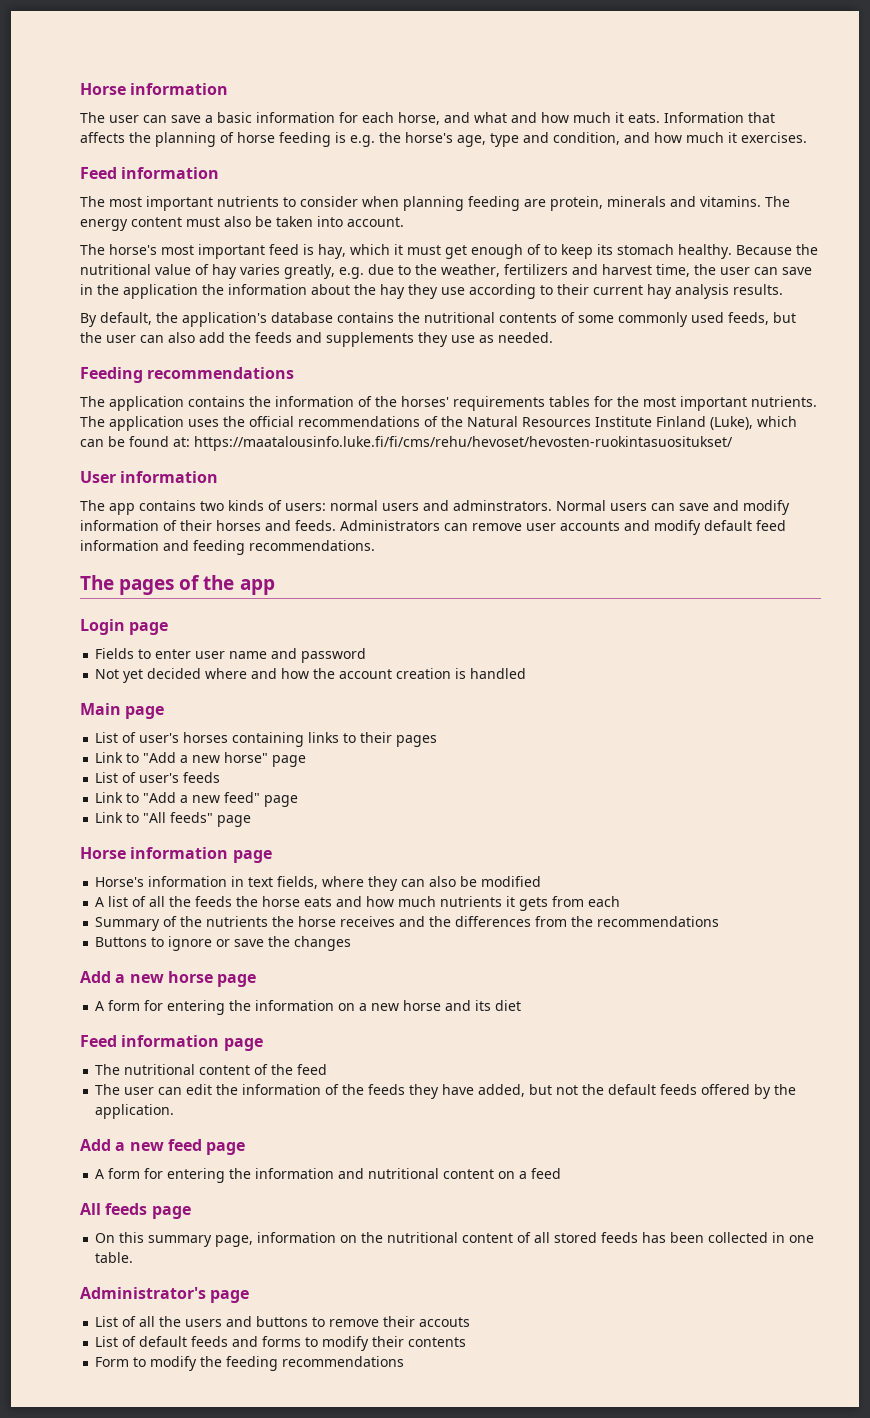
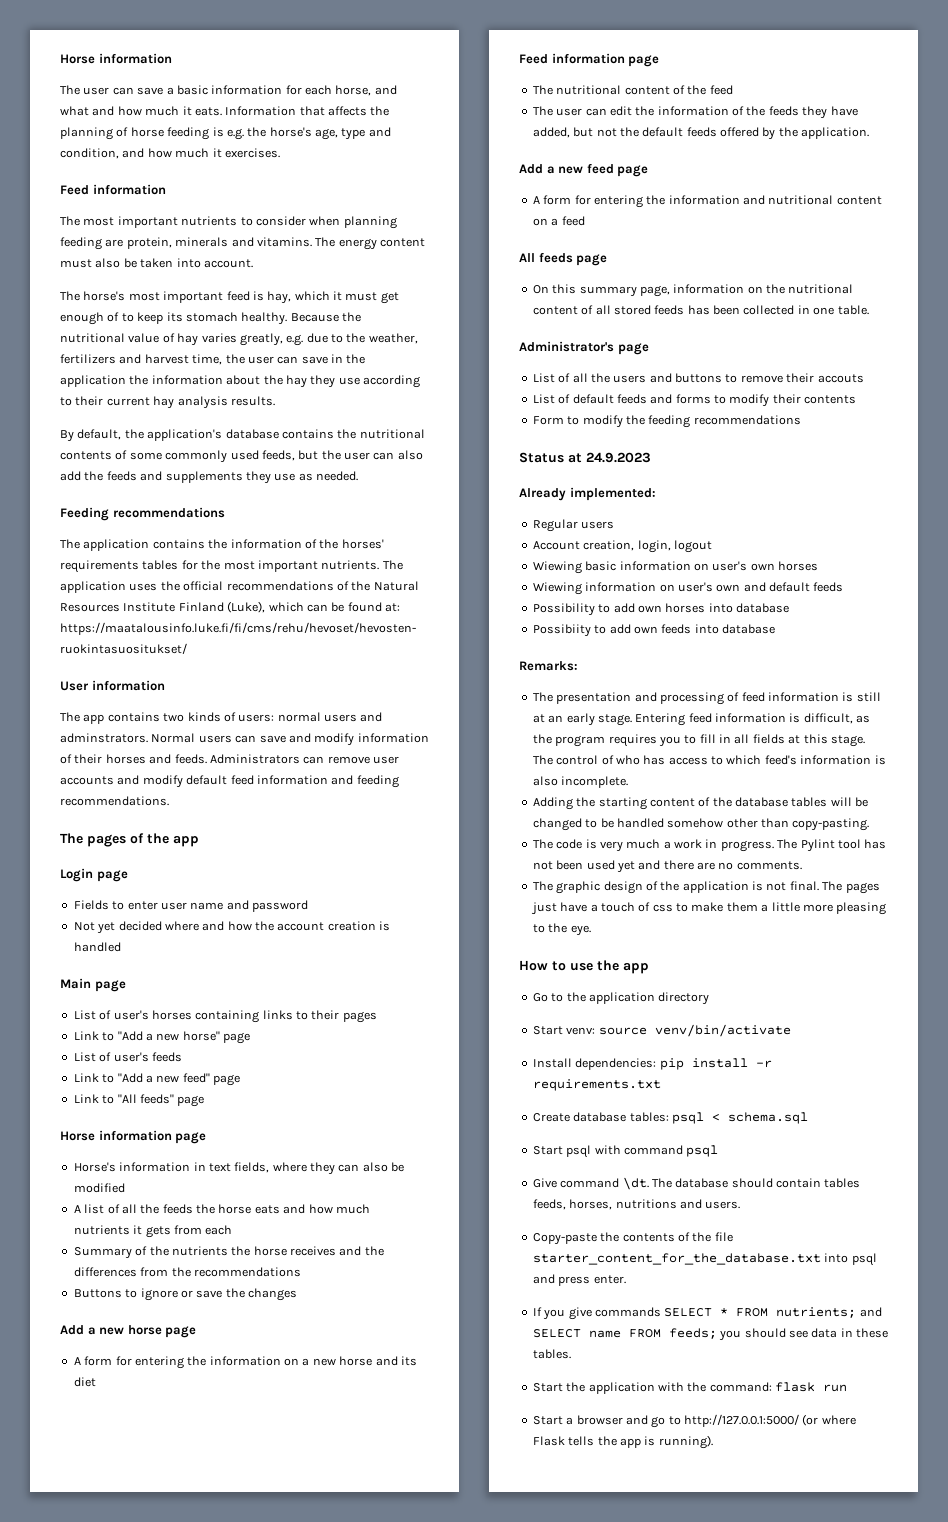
(405, 1361) none -> [519,452,651,463] [519,487,656,501] [532,519,615,532] [532,540,712,553] [532,561,818,574] [532,582,844,595] [532,603,789,616] [532,624,775,637] [519,661,578,671] [532,692,881,705] [532,713,871,726] [532,734,865,747] [532,755,886,765] [532,776,629,788] [532,797,869,810] [532,818,870,831] [532,839,887,852] [532,860,802,873] [532,881,880,894] [530,902,887,915] [532,923,591,936] [519,960,649,974] [532,992,710,1005] [532,1024,791,1037] [532,1058,772,1070] [532,1079,661,1091] [532,1112,808,1124] [532,1145,719,1158] [532,1177,861,1190] [532,1199,741,1210] [532,1232,733,1245] [532,1253,877,1266] [532,1274,626,1286] [532,1307,882,1320] [532,1328,888,1341] [532,1349,571,1359] [532,1382,847,1394] [532,1414,856,1428] [532,1435,713,1449] // Status at 24.9.2023 // Already implemented: // Regular users // Account creation, login, logout // Wiewing basic information on user's own horses // Wiewing information on user's own and default feeds // Possibility to add own horses into database // Possibiity to add own feeds into database // Remarks: // The presentation and processing of feed information is still at an early stage. Entering feed information is difficult, as the program requires you to fill in all fields at this stage. The control of who has access to which feed's information is also incomplete. // Adding the starting content of the database tables will be changed to be handled somehow other than copy-pasting. // The code is very much a work in progress. The Pylint tool has not been used yet and there are no comments. // The graphic design of the application is not final. The pages just have a touch of css to make them a little more pleasing to the eye. // How to use the app // Go to the application directory // Start venv: source venv/bin/activate // Install dependencies: pip install -r requirements.txt // Create database tables: psql < schema.sql // Start psql with command psql // Give command \dt. The database should contain tables feeds, horses, nutritions and users. // Copy-paste the contents of the file starter_content_for_the_database.txt into psql and press enter. // If you give commands SELECT * FROM nutrients; and SELECT name FROM feeds; you should see data in these tables. // Start the application with the command: flask run // Start a browser and go to http://127.0.0.1:5000/ (or where Flask tells the app is running).

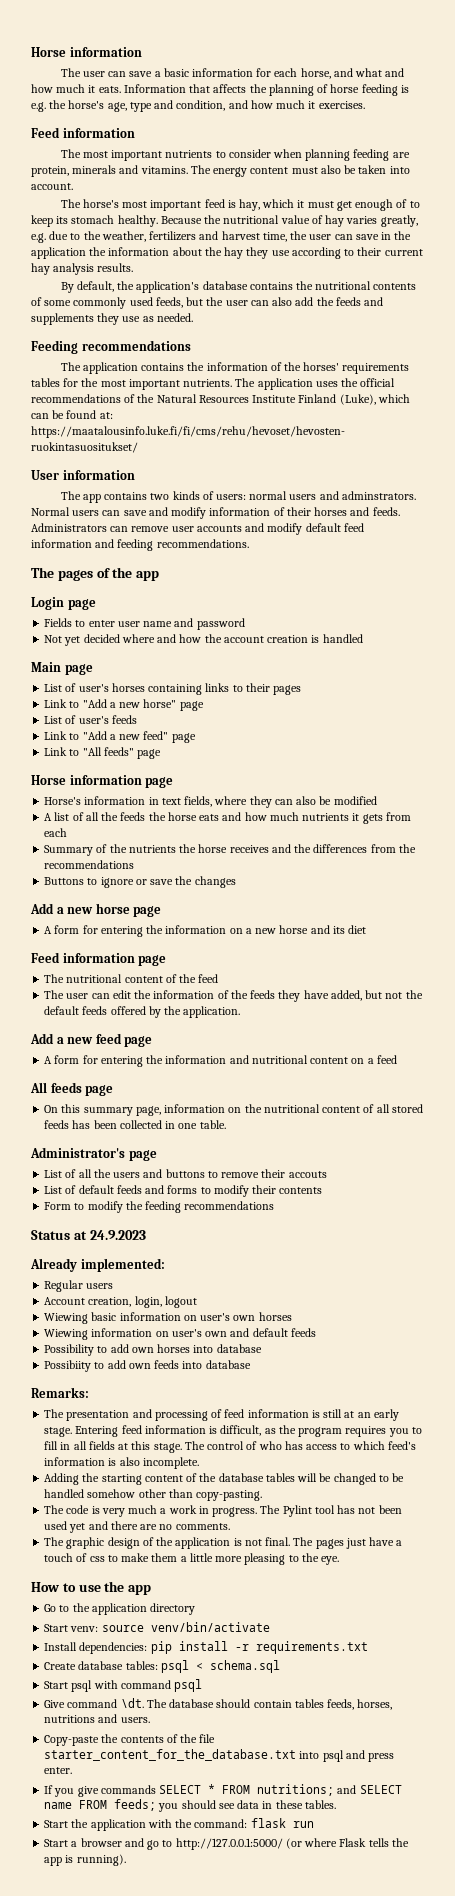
[776,1307,857,1318] nutrients; -> [257,1784,335,1796] nutritions;

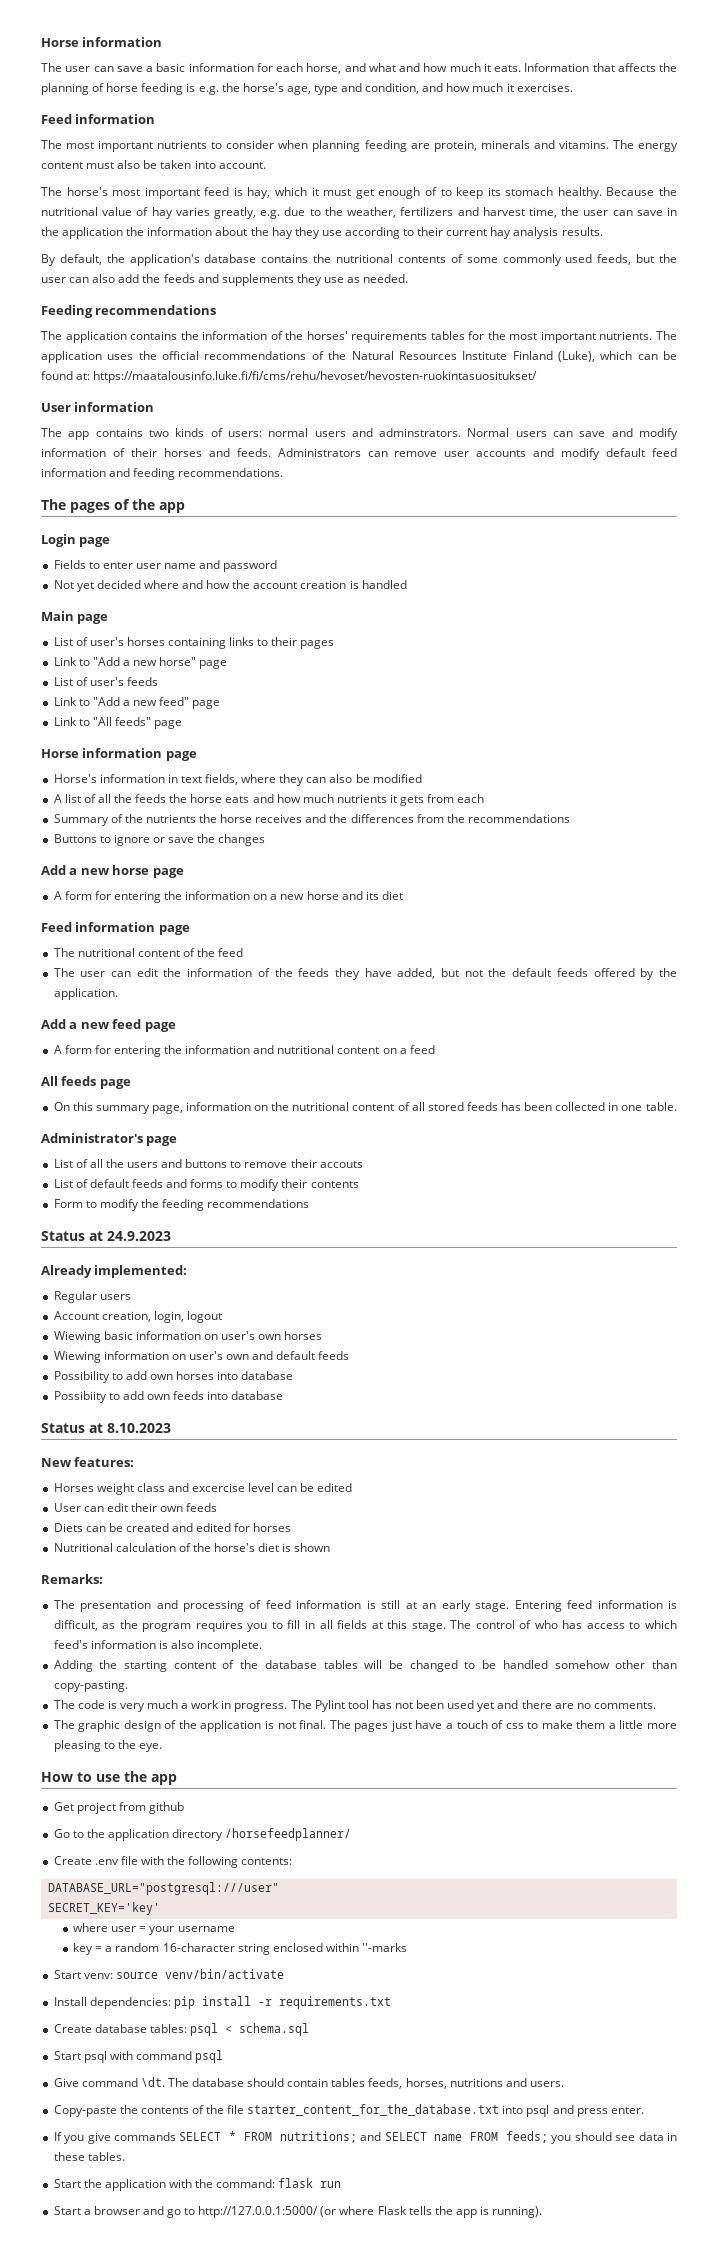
(251, 1364) none -> [41,1423,171,1433] [41,1457,135,1467] [53,1483,353,1495] [53,1503,218,1512] [53,1523,292,1532] [53,1543,331,1552] // Status at 8.10.2023 // New features: // Horses weight class and excercise level can be edited // User can edit their own feeds // Diets can be created and edited for horses // Nutritional calculation of the horse's diet is shown
(152, 1590) none -> [53,1802,184,1814] // Get project from github
(196, 1609) none -> [225,1828,352,1841] [53,1856,293,1868] [47,1882,279,1895] [47,1902,160,1915] [73,1923,235,1935] [73,1943,407,1955] /horsefeedplanner/ // Create .env file with the following contents: // DATABASE_URL="postgresql:///user" // SECRET_KEY='key' // where user = your username // key = a random 16-character string enclosed within ''-marks

